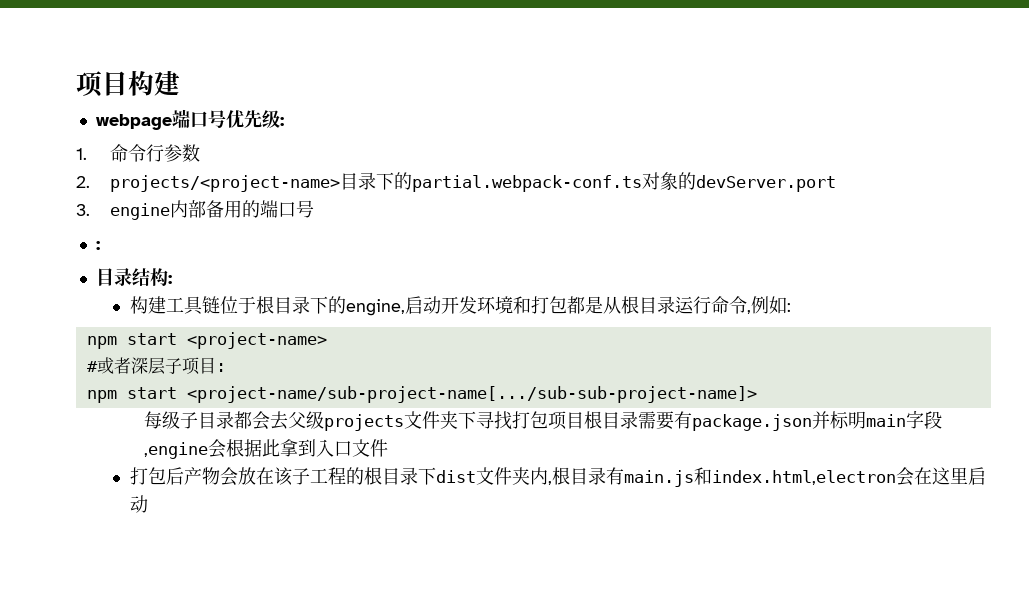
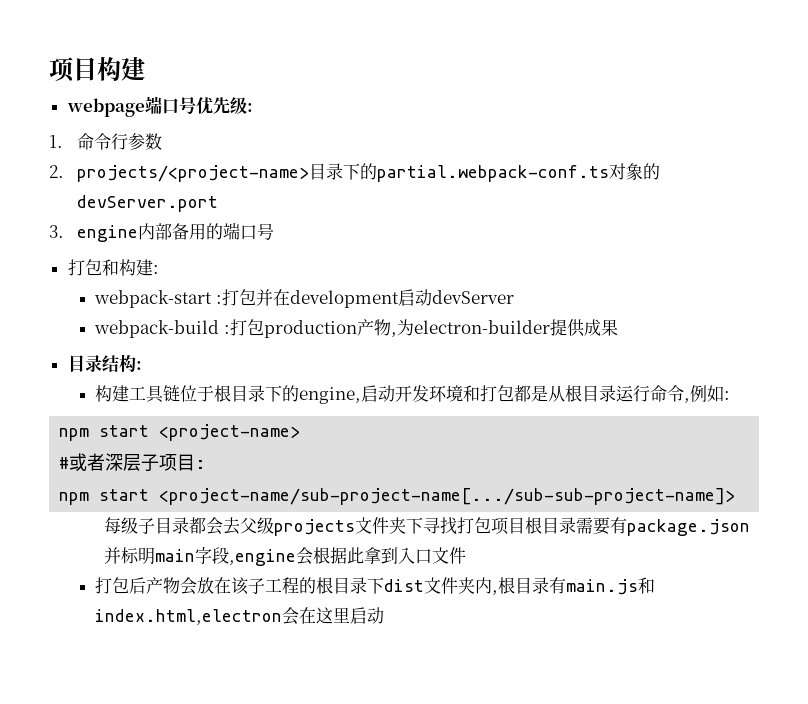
[95,241,100,250] : -> [67,259,159,276] [94,289,515,308] [94,319,619,338] 打包和构建: // webpack-start :打包并在development启动devServer // webpack-build :打包production产物,为electron-builder提供成果

